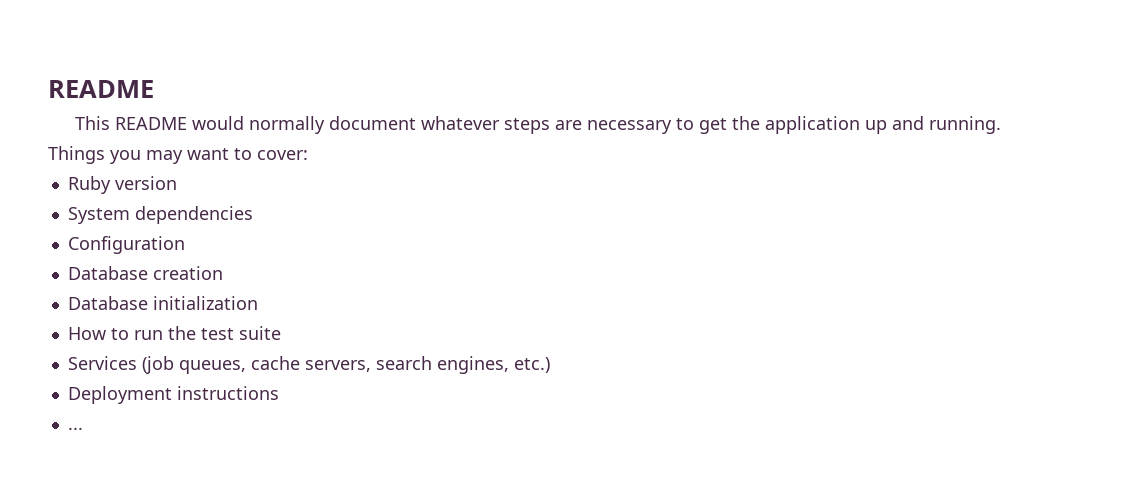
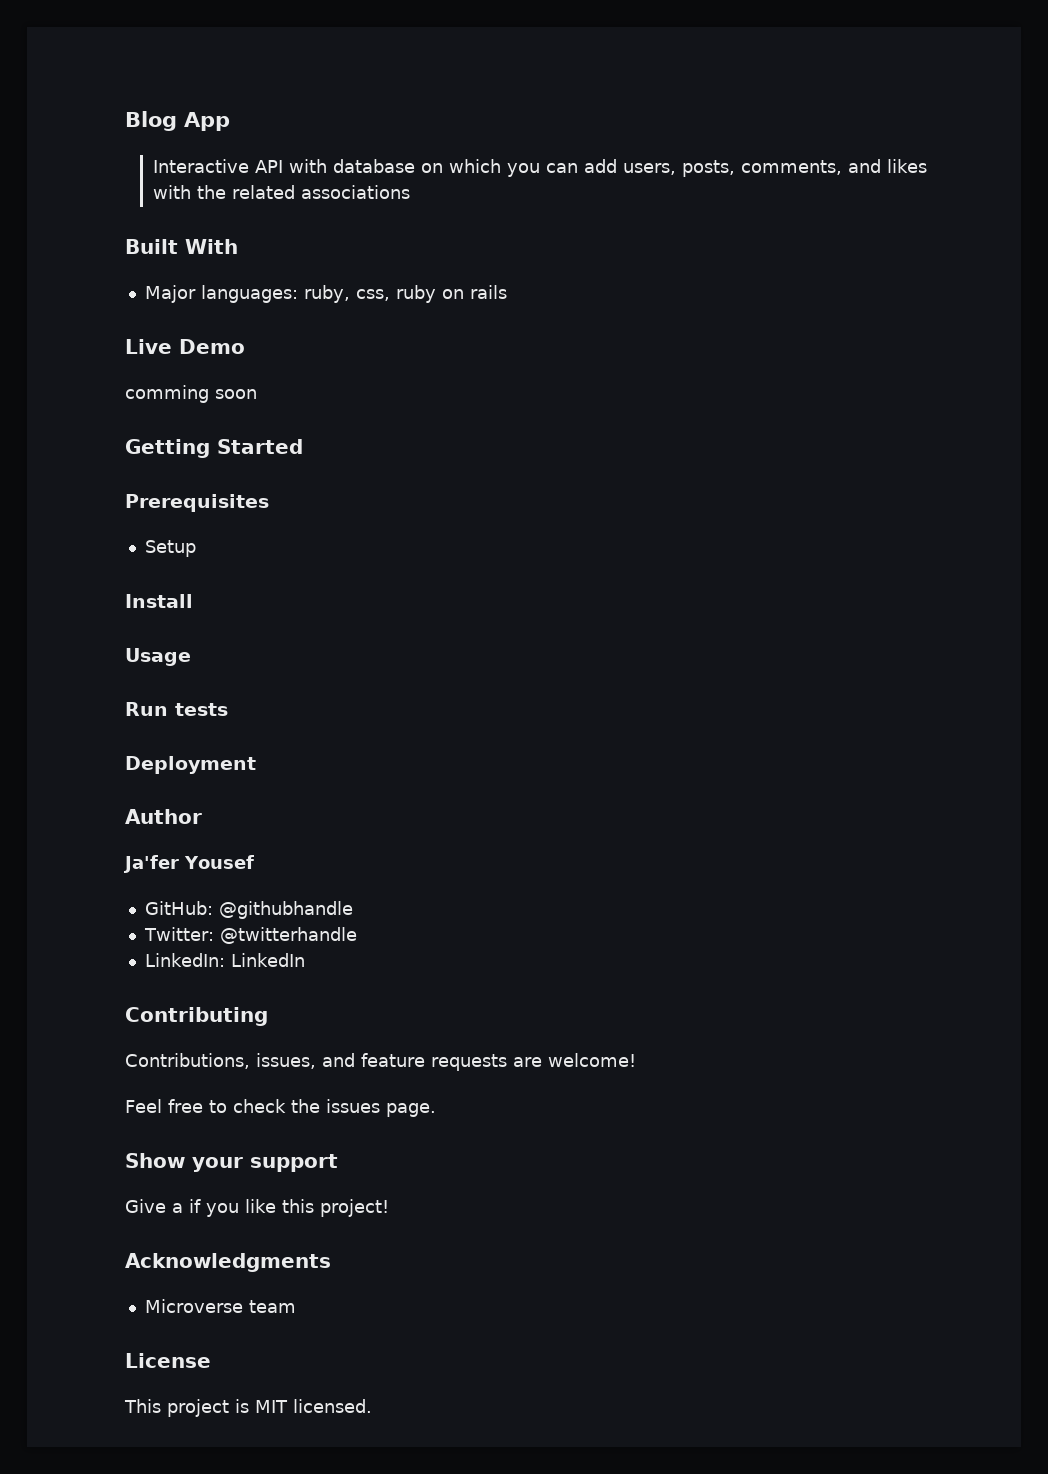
[48,80,154,98] [75,116,1002,134] [48,146,308,164] [67,176,177,194] [67,206,253,224] [67,236,185,254] [67,266,223,280] [67,296,258,310] [67,326,281,340] [67,356,550,374] [67,386,279,404] [67,427,83,430] README // This README would normally document whatever steps are necessary to get the application up and running. // Things you may want to cover: // Ruby version // System dependencies // Configuration // Database creation // Database initialization // How to run the test suite // Services (job queues, cache servers, search engines, etc.) // Deployment instructions // ... -> [125,111,230,131] [152,159,927,177] [152,185,410,199] [125,239,238,254] [144,285,507,303] [125,339,245,354] [125,385,257,403] [125,439,303,458] [125,494,269,512] [144,540,196,557] [125,594,193,608] [125,648,191,666] [125,702,228,716] [125,756,256,774] [125,809,202,824] [123,855,254,873] [144,901,353,919] [143,927,357,944] [144,953,305,967] [125,1007,268,1026] [125,1053,636,1071] [125,1099,436,1117] [125,1153,338,1172] [125,1199,389,1217] [125,1253,331,1272] [144,1299,296,1313] [125,1353,211,1368] [124,1399,372,1417] Blog App // Interactive API with database on which you can add users, posts, comments, and likes with the related associations // Built With // Major languages: ruby, css, ruby on rails // Live Demo // comming soon // Getting Started // Prerequisites // Setup // Install // Usage // Run tests // Deployment // Author // Ja'fer Yousef // GitHub: @githubhandle // Twitter: @twitterhandle // LinkedIn: LinkedIn // Contributing // Contributions, issues, and feature requests are welcome! // Feel free to check the issues page. // Show your support // Give a if you like this project! // Acknowledgments // Microverse team // License // This project is MIT licensed.

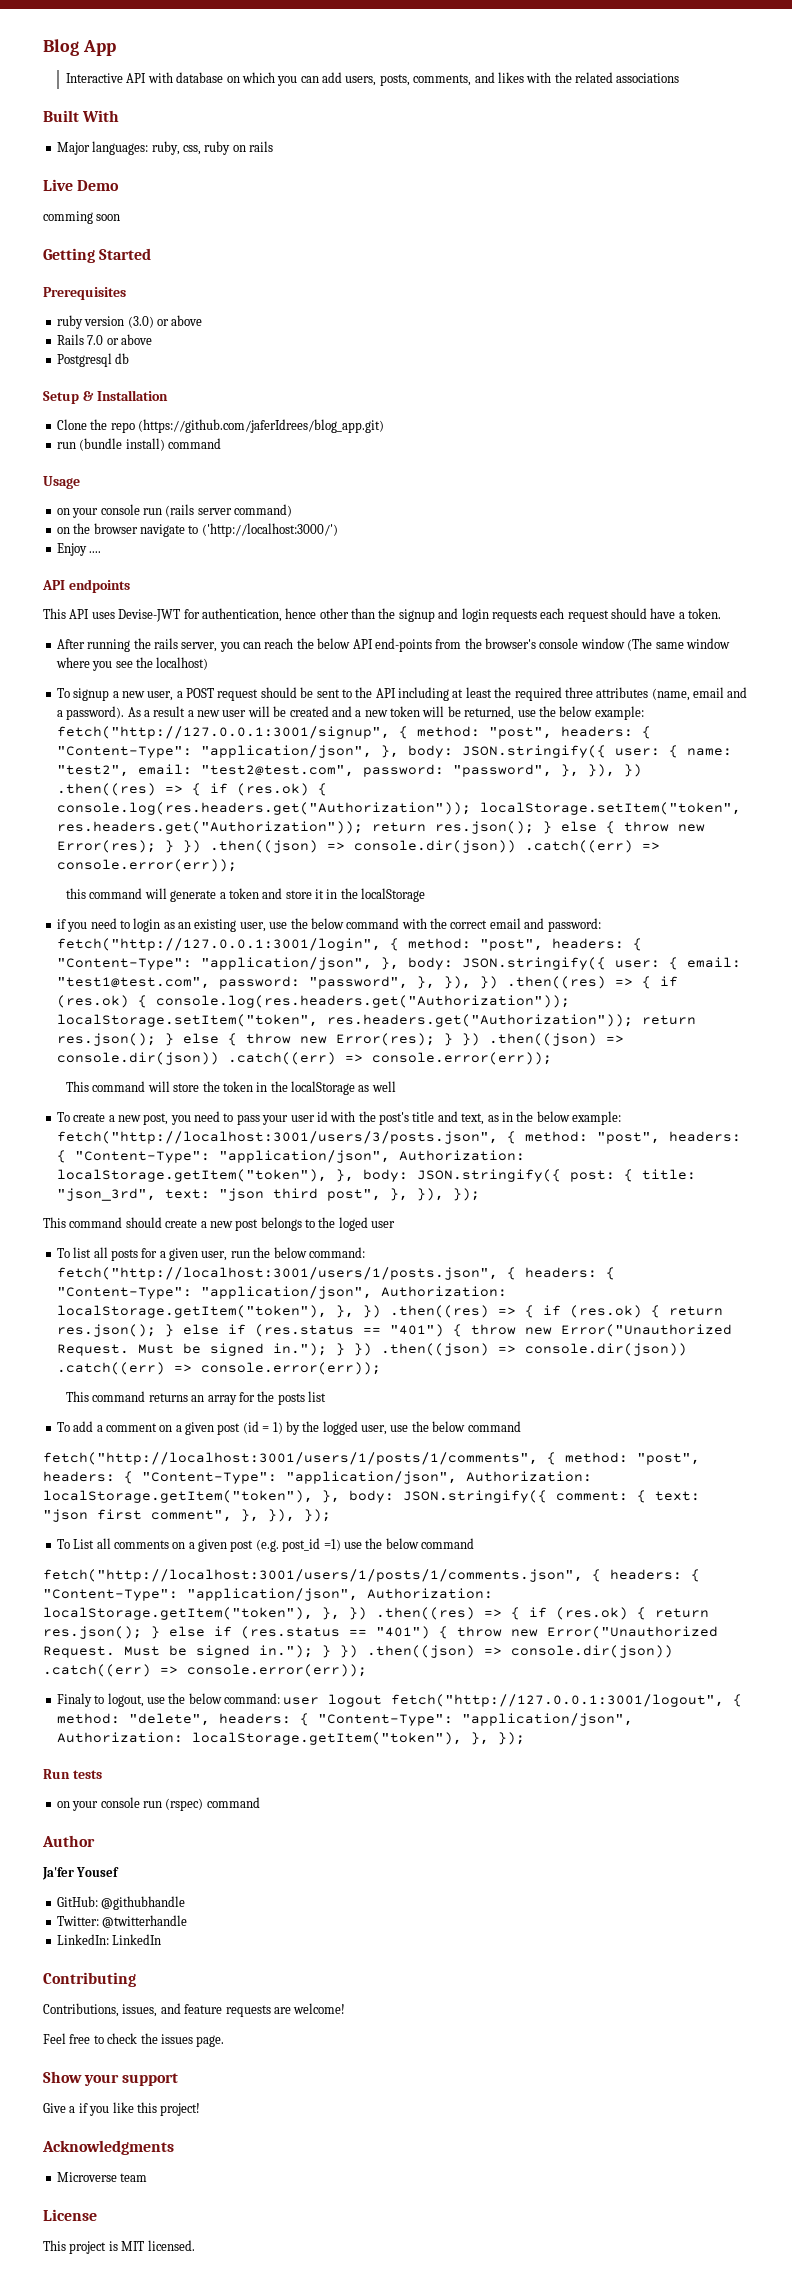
[144,540,196,557] [125,594,193,608] [125,648,191,666] [125,702,228,716] [125,756,256,774] Setup // Install // Usage // Run tests // Deployment -> [56,315,203,329] [56,334,152,345] [56,353,130,367] [43,390,168,404] [56,419,384,433] [56,438,221,451] [43,476,80,489] [56,504,292,518] [56,523,338,537] [56,543,102,556] [42,579,130,593] [43,608,722,622] [56,638,730,652] [55,657,209,671] [56,687,748,701] [56,706,644,720] [56,726,651,739] [56,745,732,758] [56,764,642,777] [56,783,327,796] [56,802,741,815] [56,821,705,834] [56,840,660,853] [56,859,237,872] [66,888,426,902] [56,918,601,932] [56,938,642,951] [56,957,741,970] [56,976,678,989] [56,995,570,1008] [56,1014,696,1027] [56,1033,624,1046] [56,1052,552,1065] [66,1081,396,1095] [56,1111,621,1125] [56,1131,741,1144] [56,1150,525,1163] [56,1169,696,1182] [56,1188,480,1201] [43,1217,396,1231] [56,1247,365,1261] [56,1267,615,1280] [56,1286,507,1299] [56,1305,723,1318] [56,1324,732,1337] [56,1343,687,1356] [56,1362,381,1375] [66,1391,327,1405] [56,1421,521,1435] [43,1452,700,1465] [43,1471,592,1484] [43,1490,700,1503] [43,1509,331,1522] [56,1538,474,1552] [43,1569,700,1582] [43,1588,493,1601] [43,1607,709,1620] [43,1626,718,1639] [43,1645,673,1658] [43,1664,367,1677] [56,1693,743,1707] [56,1713,633,1726] [56,1732,525,1745] [43,1769,102,1779] [56,1797,260,1811] ruby version (3.0) or above // Rails 7.0 or above // Postgresql db // Setup & Installation // Clone the repo (https://github.com/jaferIdrees/blog_app.git) // run (bundle install) command // Usage // on your console run (rails server command) // on the browser navigate to ('http://localhost:3000/') // Enjoy .... // API endpoints // This API uses Devise-JWT for authentication, hence other than the signup and login requests each request should have a token. // After running the rails server, you can reach the below API end-points from the browser's console window (The same window where you see the localhost) // To signup a new user, a POST request should be sent to the API including at least the required three attributes (name, email and a password). As a result a new user will be created and a new token will be returned, use the below example: fetch("http://127.0.0.1:3001/signup", { method: "post", headers: { "Content-Type": "application/json", }, body: JSON.stringify({ user: { name: "test2", email: "test2@test.com", password: "password", }, }), }) .then((res) => { if (res.ok) { console.log(res.headers.get("Authorization")); localStorage.setItem("token", res.headers.get("Authorization")); return res.json(); } else { throw new Error(res); } }) .then((json) => console.dir(json)) .catch((err) => console.error(err)); // this command will generate a token and store it in the localStorage // if you need to login as an existing user, use the below command with the correct email and password: fetch("http://127.0.0.1:3001/login", { method: "post", headers: { "Content-Type": "application/json", }, body: JSON.stringify({ user: { email: "test1@test.com", password: "password", }, }), }) .then((res) => { if (res.ok) { console.log(res.headers.get("Authorization")); localStorage.setItem("token", res.headers.get("Authorization")); return res.json(); } else { throw new Error(res); } }) .then((json) => console.dir(json)) .catch((err) => console.error(err)); // This command will store the token in the localStorage as well // To create a new post, you need to pass your user id with the post's title and text, as in the below example: fetch("http://localhost:3001/users/3/posts.json", { method: "post", headers: { "Content-Type": "application/json", Authorization: localStorage.getItem("token"), }, body: JSON.stringify({ post: { title: "json_3rd", text: "json third post", }, }), }); // This command should create a new post belongs to the loged user // To list all posts for a given user, run the below command: fetch("http://localhost:3001/users/1/posts.json", { headers: { "Content-Type": "application/json", Authorization: localStorage.getItem("token"), }, }) .then((res) => { if (res.ok) { return res.json(); } else if (res.status == "401") { throw new Error("Unauthorized Request. Must be signed in."); } }) .then((json) => console.dir(json)) .catch((err) => console.error(err)); // This command returns an array for the posts list // To add a comment on a given post (id = 1) by the logged user, use the below command // fetch("http://localhost:3001/users/1/posts/1/comments", { method: "post", headers: { "Content-Type": "application/json", Authorization: localStorage.getItem("token"), }, body: JSON.stringify({ comment: { text: "json first comment", }, }), }); // To List all comments on a given post (e.g. post_id =1) use the below command // fetch("http://localhost:3001/users/1/posts/1/comments.json", { headers: { "Content-Type": "application/json", Authorization: localStorage.getItem("token"), }, }) .then((res) => { if (res.ok) { return res.json(); } else if (res.status == "401") { throw new Error("Unauthorized Request. Must be signed in."); } }) .then((json) => console.dir(json)) .catch((err) => console.error(err)); // Finaly to logout, use the below command: user logout fetch("http://127.0.0.1:3001/logout", { method: "delete", headers: { "Content-Type": "application/json", Authorization: localStorage.getItem("token"), }, }); // Run tests // on your console run (rspec) command

